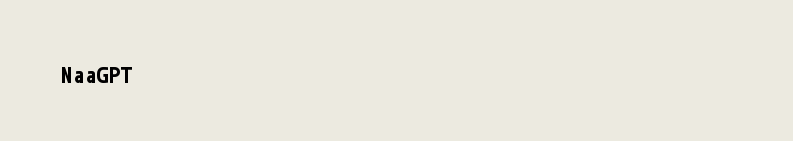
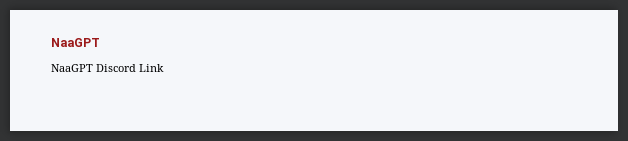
[60,67,132,83] NaaGPT -> [51,38,100,47] [51,64,164,72] NaaGPT // NaaGPT Discord Link

